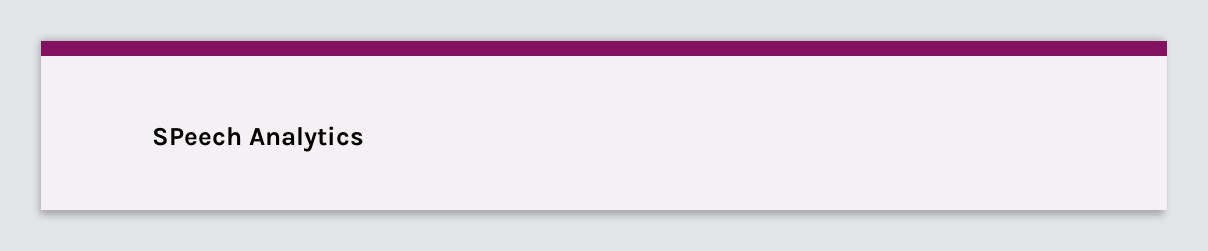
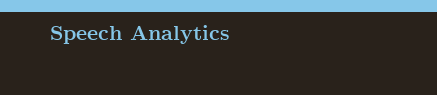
[152,127,242,146] SPeech -> [50,26,122,44] Speech

